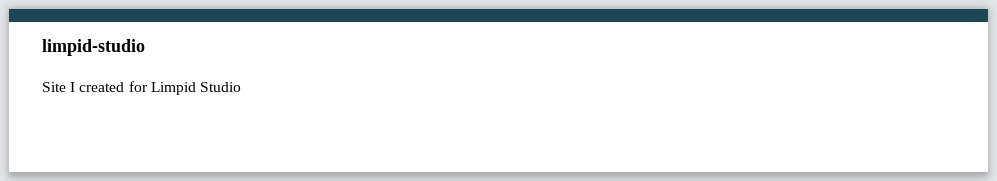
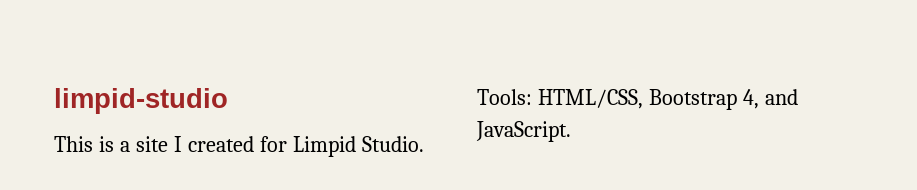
[42,81,241,95] Site I created for Limpid Studio -> [54,136,424,157] [477,89,798,110] [476,121,571,142] This is a site I created for Limpid Studio. Tools: HTML/CSS, Bootstrap 4, and JavaScript.

